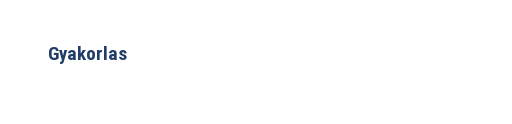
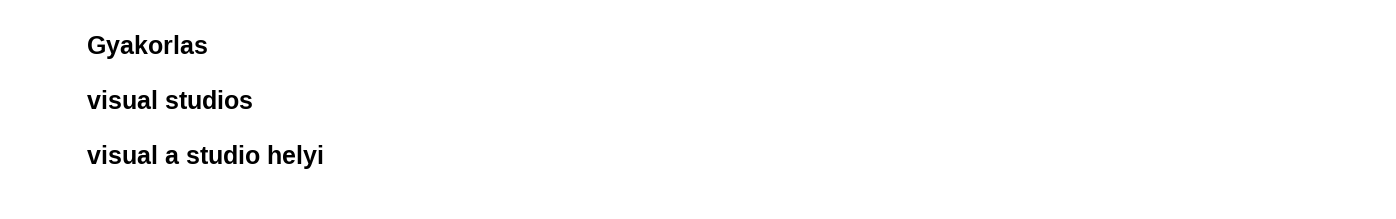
(127, 55) none -> [87,90,253,109] [87,145,324,169] // visual studios // visual a studio helyi

